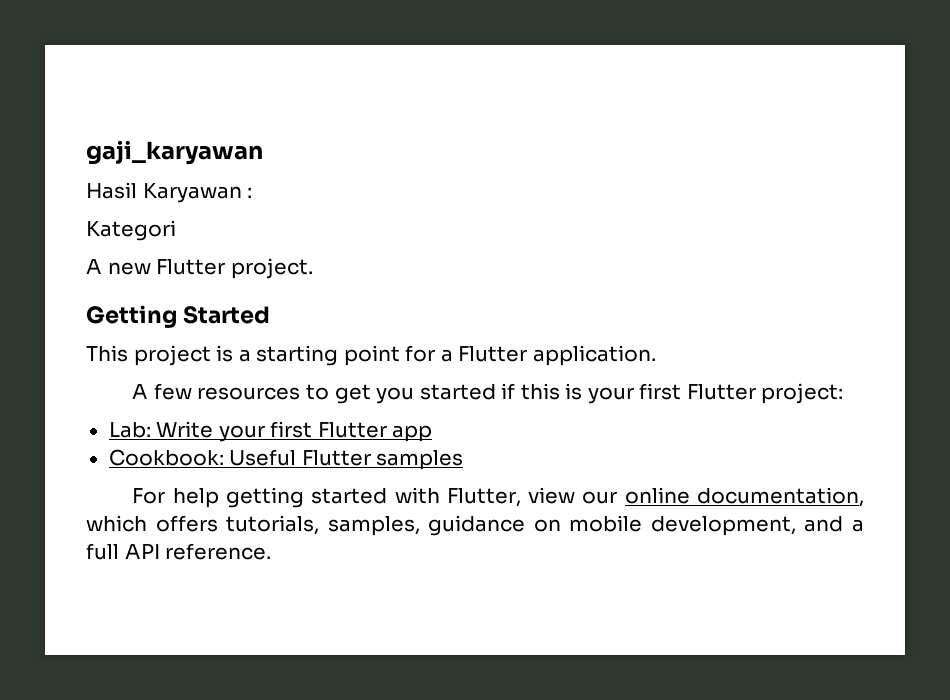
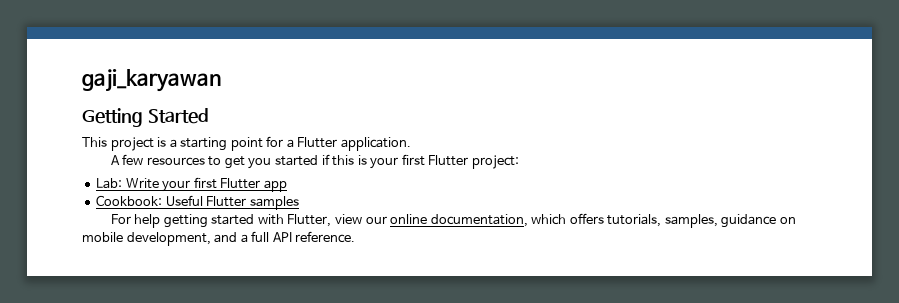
[86,182,253,203] [86,220,176,241] [86,258,313,279] // Hasil Karyawan : // Kategori // A new Flutter project. -> (221, 80) none

